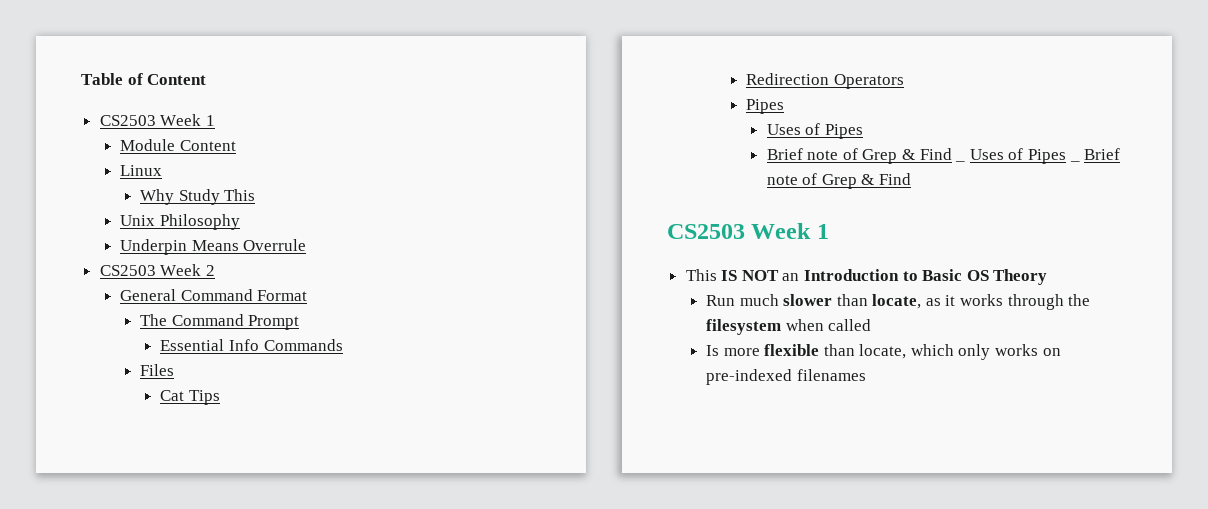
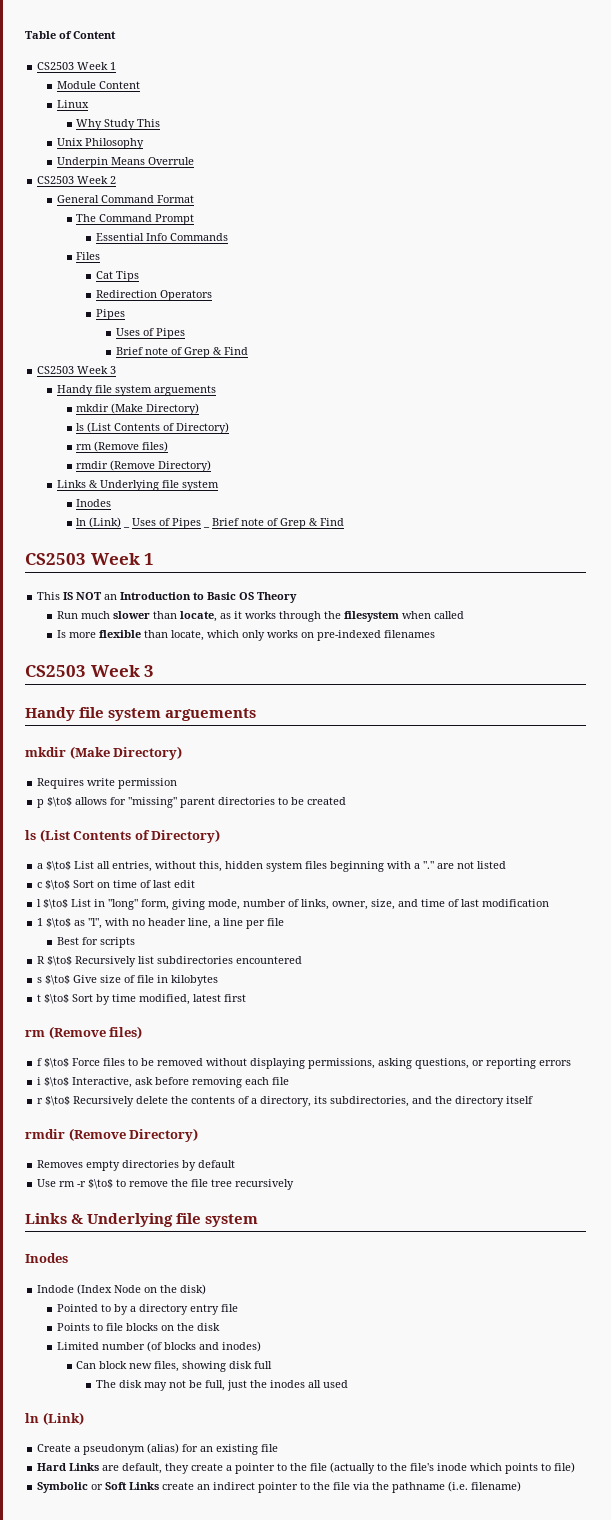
(952, 154) none -> [37,366,117,374] [56,385,216,396] [76,403,200,415] [76,422,230,434] [76,441,169,452] [76,460,212,472] [56,480,219,491] [76,499,112,507] [76,517,122,528] // CS2503 Week 3 // Handy file system arguements // mkdir (Make Directory) // ls (List Contents of Directory) // rm (Remove files) // rmdir (Remove Directory) // Links & Underlying file system // Inodes // ln (Link)
(866, 375) none -> [25,665,155,677] [25,707,257,721] [25,746,183,760] [37,778,178,789] [37,797,347,808] [25,829,221,843] [37,861,507,872] [37,880,196,890] [37,899,550,910] [37,918,285,929] [56,937,135,948] [37,956,303,967] [37,975,219,986] [37,994,247,1005] [25,1026,143,1039] [37,1058,572,1069] [37,1077,290,1088] [37,1096,534,1107] [25,1128,199,1142] [37,1160,236,1171] [37,1179,295,1190] [25,1213,259,1227] [25,1253,68,1263] [37,1284,207,1295] [56,1304,238,1315] [56,1323,220,1331] [56,1341,261,1352] [76,1361,273,1372] [96,1380,349,1391] [25,1412,84,1425] [37,1443,279,1455] [37,1462,576,1474] [37,1481,522,1493] // CS2503 Week 3 // Handy file system arguements // mkdir (Make Directory) // Requires write permission // p $\to$ allows for "missing" parent directories to be created // ls (List Contents of Directory) // a $\to$ List all entries, without this, hidden system files beginning with a "." are not listed // c $\to$ Sort on time of last edit // l $\to$ List in "long" form, giving mode, number of links, owner, size, and time of last modification // 1 $\to$ as "l", with no header line, a line per file // Best for scripts // R $\to$ Recursively list subdirectories encountered // s $\to$ Give size of file in kilobytes // t $\to$ Sort by time modified, latest first // rm (Remove files) // f $\to$ Force files to be removed without displaying permissions, asking questions, or reporting errors // i $\to$ Interactive, ask before removing each file // r $\to$ Recursively delete the contents of a directory, its subdirectories, and the directory itself // rmdir (Remove Directory) // Removes empty directories by default // Use rm -r $\to$ to remove the file tree recursively // Links & Underlying file system // Inodes // Indode (Index Node on the disk) // Pointed to by a directory entry file // Points to file blocks on the disk // Limited number (of blocks and inodes) // Can block new files, showing disk full // The disk may not be full, just the inodes all used // ln (Link) // Create a pseudonym (alias) for an existing file // Hard Links are default, they create a pointer to the file (actually to the file's inode which points to file) // Symbolic or Soft Links create an indirect pointer to the file via the pathname (i.e. filename)

